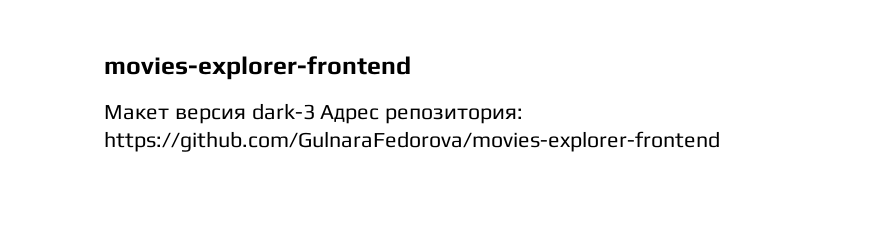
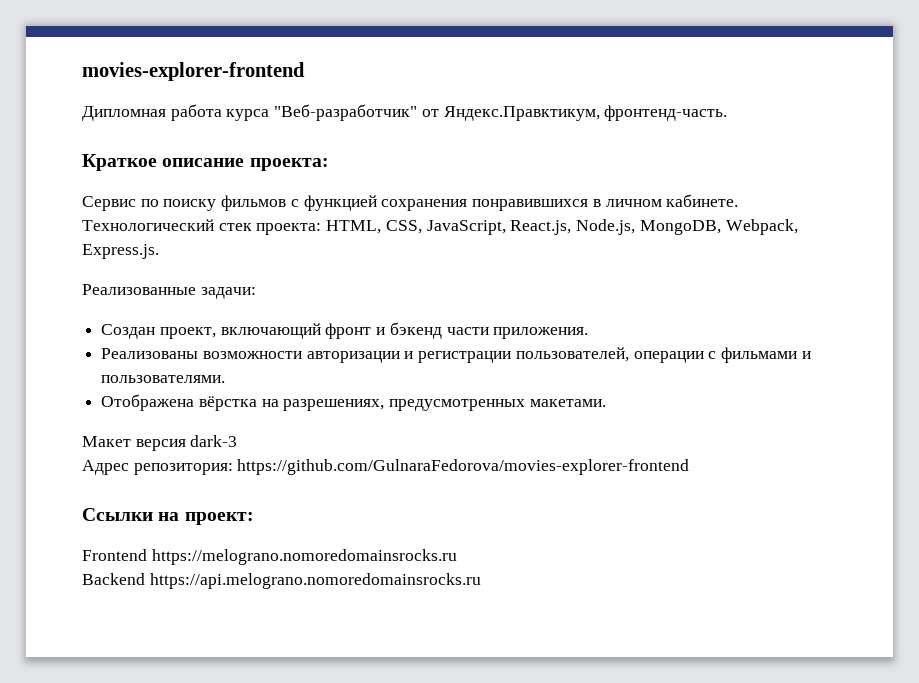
(411, 68) none -> [82,104,728,121] [82,154,329,171] [82,194,739,211] [82,219,798,235] [82,244,159,259] [82,284,256,299] [101,322,589,339] [101,347,811,363] [101,375,226,383] [101,394,606,411] // Дипломная работа курса "Веб-разработчик" от Яндекс.Правктикум, фронтенд-часть. // Краткое описание проекта: // Сервис по поиску фильмов с функцией сохранения понравившихся в личном кабинете. Технологический стек проекта: HTML, CSS, JavaScript, React.js, Node.js, MongoDB, Webpack, Express.js. // Реализованные задачи: // Создан проект, включающий фронт и бэкенд части приложения. // Реализованы возможности авторизации и регистрации пользователей, операции с фильмами и пользователями. // Отображена вёрстка на разрешениях, предусмотренных макетами.
(315, 111) none -> (238, 441) //
(720, 141) none -> [82,508,254,525] [82,549,457,565] [82,573,481,589] // Ссылки на проект: // Frontend https://melograno.nomoredomainsrocks.ru // Backend https://api.melograno.nomoredomainsrocks.ru

